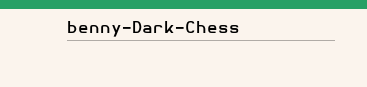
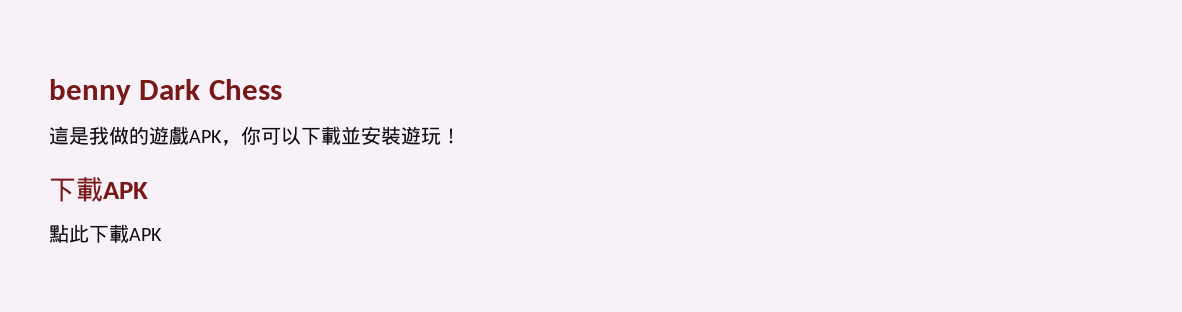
[67,21,240,37] benny-Dark-Chess -> [49,79,282,105] [49,126,461,146] [49,177,148,202] [49,224,162,243] benny Dark Chess // 這是我做的遊戲APK，你可以下載並安裝遊玩！ // 下載APK // 點此下載APK

